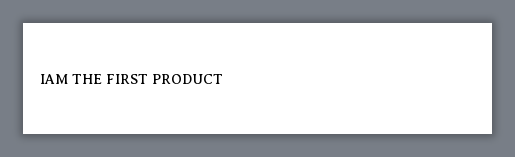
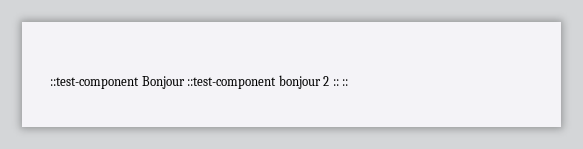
[40,74,223,84] IAM THE FIRST PRODUCT -> [50,75,349,89] ::test-component Bonjour ::test-component bonjour 2 :: ::

